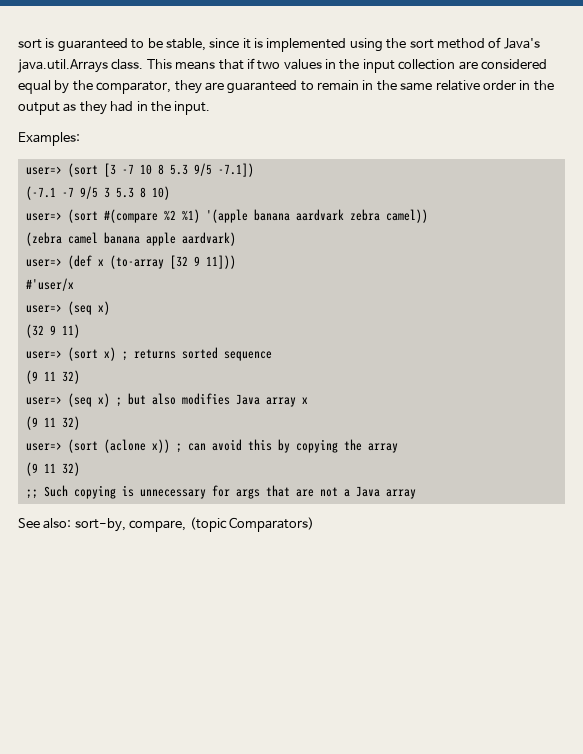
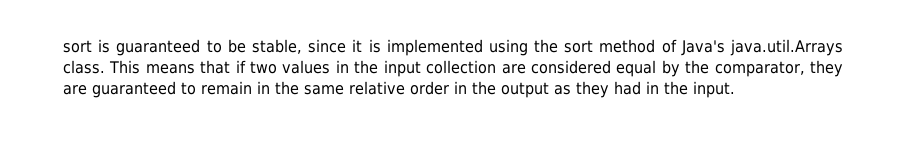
[18,132,80,146] [25,163,254,177] [25,186,170,200] [25,209,428,223] [25,232,236,246] [25,255,236,269] [25,278,74,291] [25,301,110,315] [25,324,80,338] [25,347,272,361] [25,370,80,384] [25,393,308,407] [25,416,80,430] [25,439,398,453] [25,462,80,476] [25,485,416,499] [18,517,314,532] // Examples: // user=> (sort [3 -7 10 8 5.3 9/5 -7.1]) // (-7.1 -7 9/5 3 5.3 8 10) // user=> (sort #(compare %2 %1) '(apple banana aardvark zebra camel)) // (zebra camel banana apple aardvark) // user=> (def x (to-array [32 9 11])) // #'user/x // user=> (seq x) // (32 9 11) // user=> (sort x) ; returns sorted sequence // (9 11 32) // user=> (seq x) ; but also modifies Java array x // (9 11 32) // user=> (sort (aclone x)) ; can avoid this by copying the array // (9 11 32) // ;; Such copying is unnecessary for args that are not a Java array // See also: sort-by, compare, (topic Comparators) -> (735, 89) none

